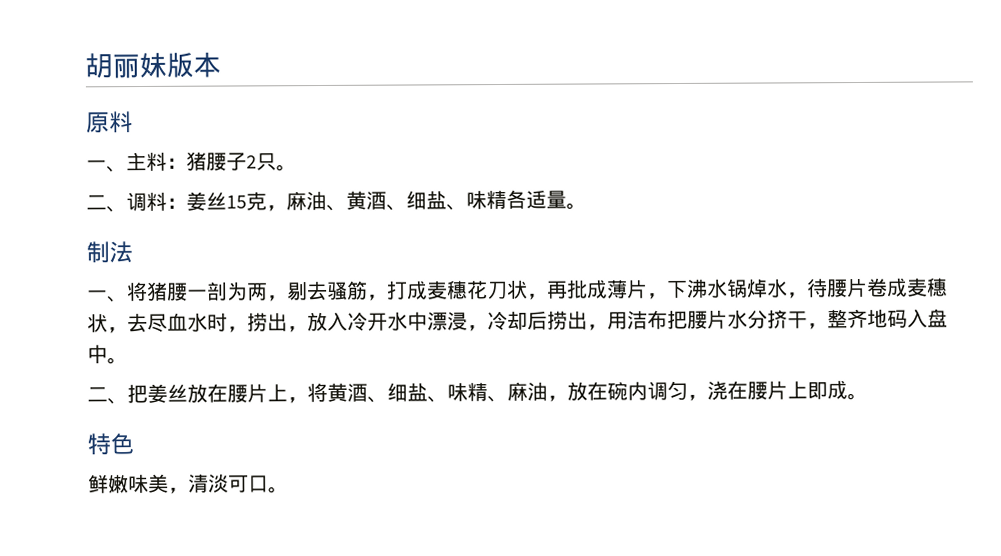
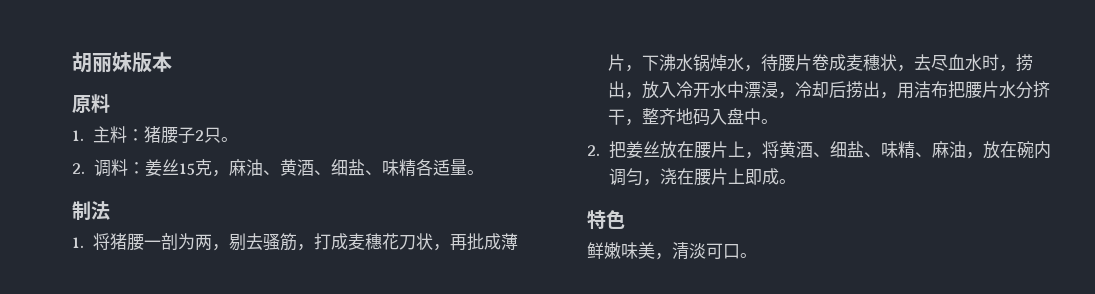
[86,160,127,173] 一、 -> [72,130,84,141] 1.
[86,195,127,213] 二、 -> [72,163,85,174] 2.
[87,290,128,303] 一、 -> [72,237,84,248] 1.
[87,387,128,405] 二、 -> [587,145,600,156] 2.

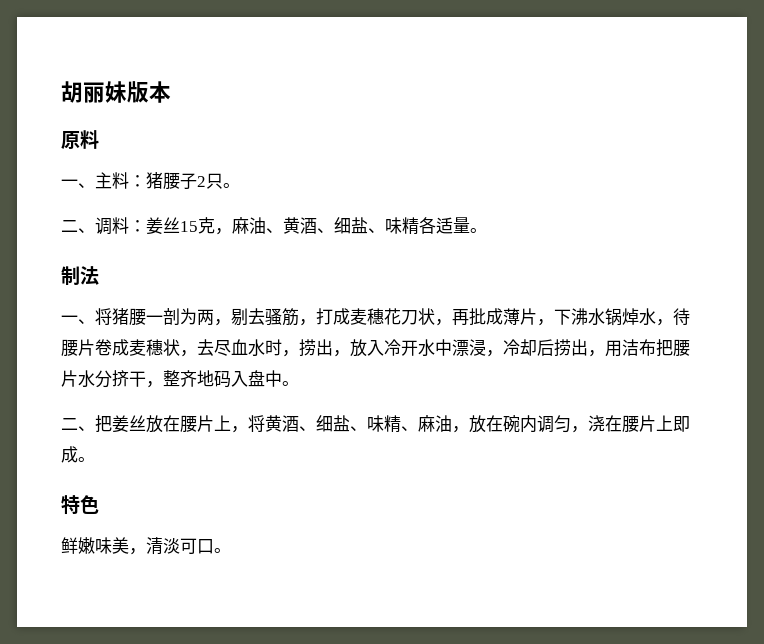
[72,130,84,141] 1. -> [61,179,95,188] 一、
[72,163,85,174] 2. -> [61,220,95,233] 二、
[72,237,84,248] 1. -> [61,315,95,324] 一、
[587,145,600,156] 2. -> [61,418,95,431] 二、

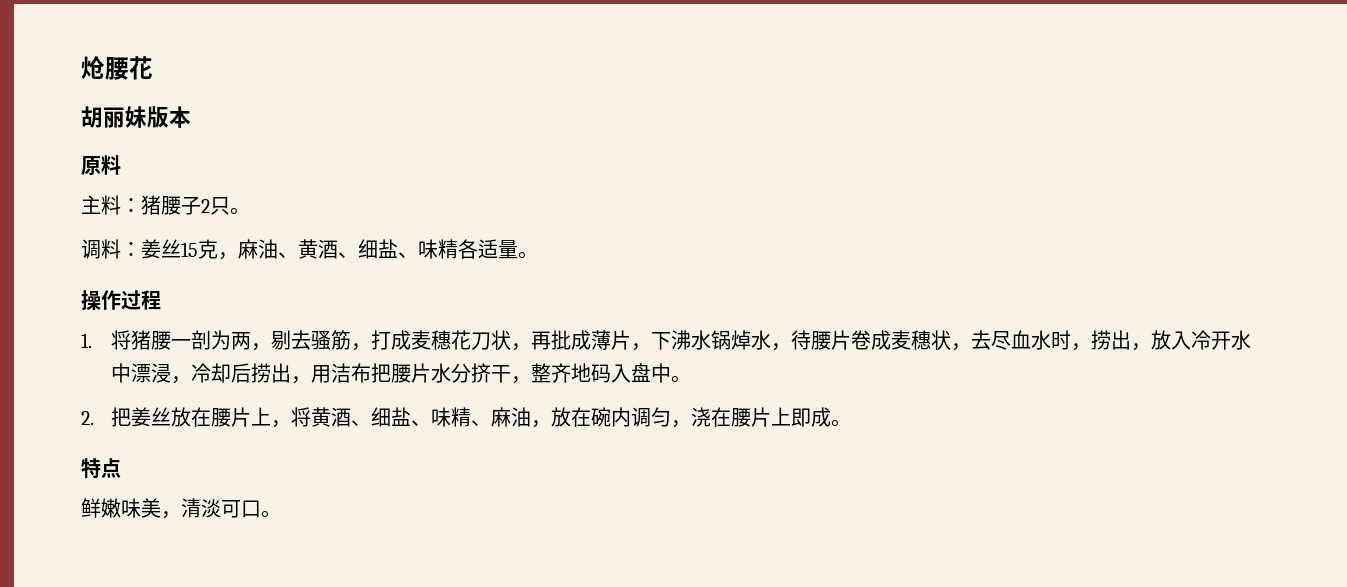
(61, 92) none -> [81,55,153,80] 炝腰花 //
[61,179,95,188] 一、 -> (121, 165) none
[61,220,95,233] 二、 -> (250, 211) none
[61,266,99,285] [61,315,95,324] 制法 // 一、 -> [81,290,161,311] [81,333,92,348] 操作过程 // 1.
[61,418,95,431] 二、 -> [81,411,94,425] 2.
[80,495,99,514] 色 -> [101,458,121,478] 点

